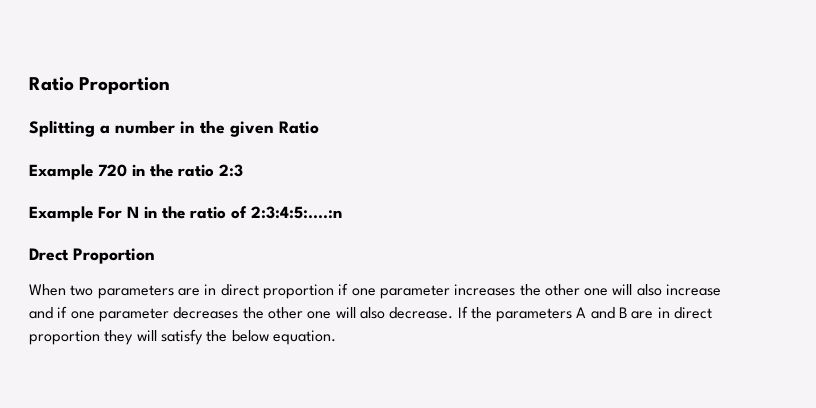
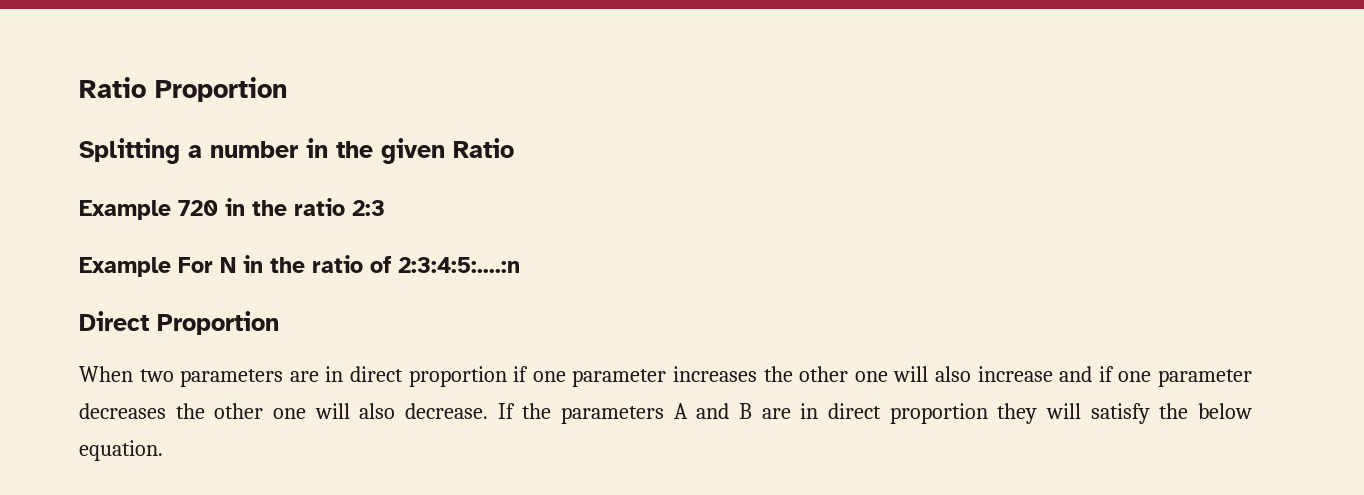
[29,248,69,261] Drect -> [79,311,149,331] Direct

